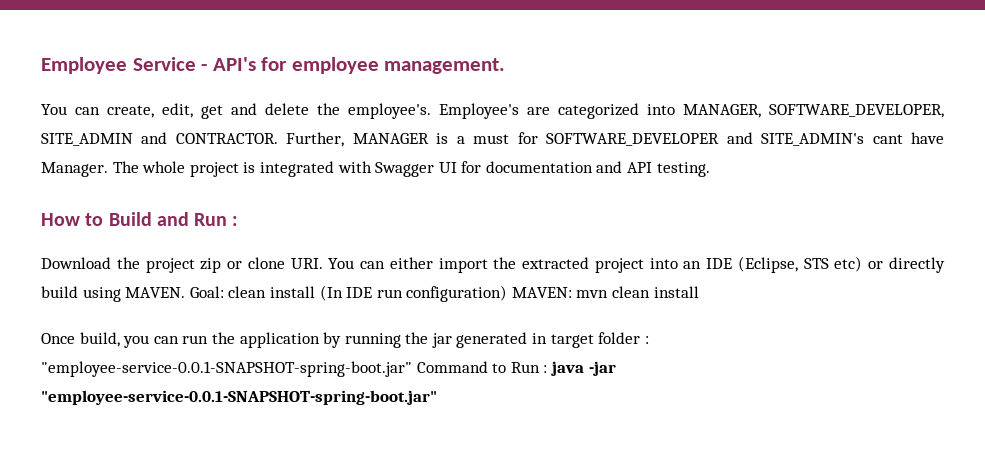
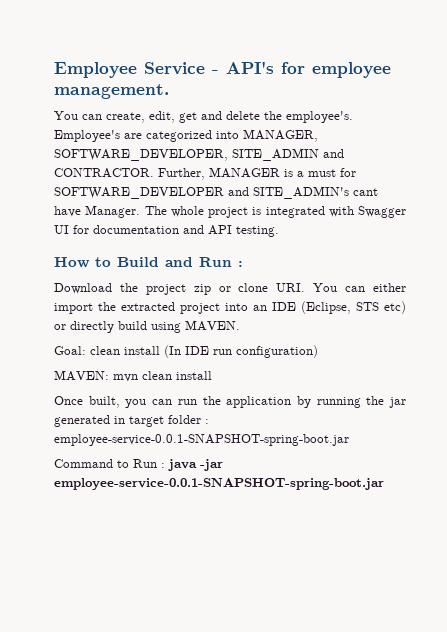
(186, 292) none -> (240, 325) //
(508, 293) none -> (318, 351) //
[79,332,120,347] build, -> [88,396,120,408] built,
[41,361,412,377] "employee-service-0.0.1-SNAPSHOT-spring-boot.jar" -> [54,434,349,446] employee-service-0.0.1-SNAPSHOT-spring-boot.jar //
[41,390,437,405] "employee-service-0.0.1-SNAPSHOT-spring-boot.jar" -> [54,478,384,490] employee-service-0.0.1-SNAPSHOT-spring-boot.jar

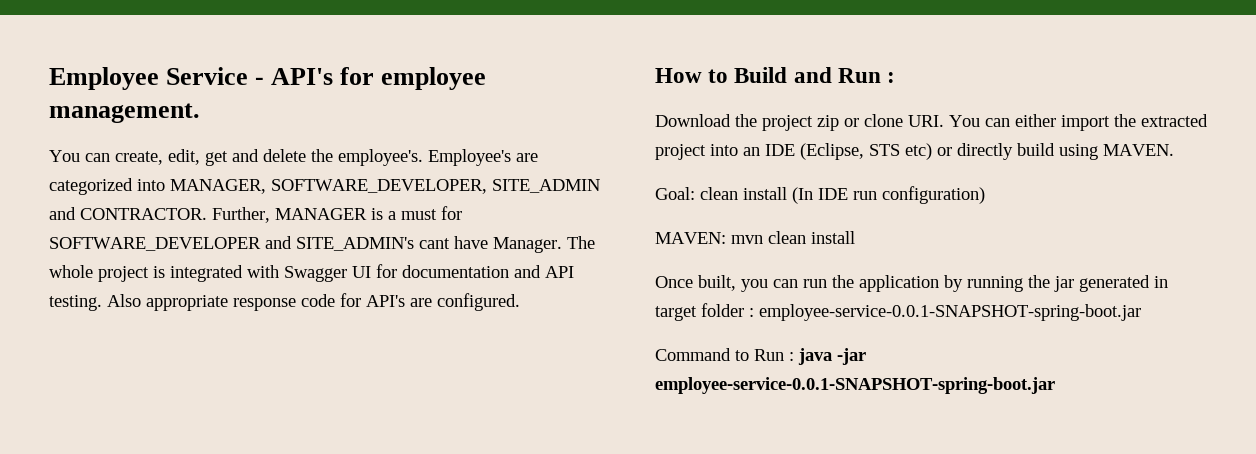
(279, 231) none -> [107,293,520,311] Also appropriate response code for API's are configured.

